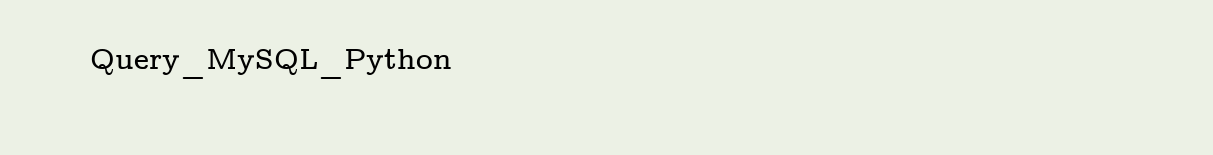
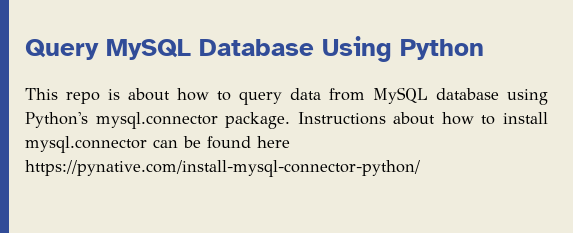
[90,49,452,79] Query_MySQL_Python -> [25,36,484,62] [25,87,548,105] [25,112,548,129] [25,136,290,153] [25,160,420,177] Query MySQL Database Using Python // This repo is about how to query data from MySQL database using Python's mysql.connector package. Instructions about how to install mysql.connector can be found here https://pynative.com/install-mysql-connector-python/

